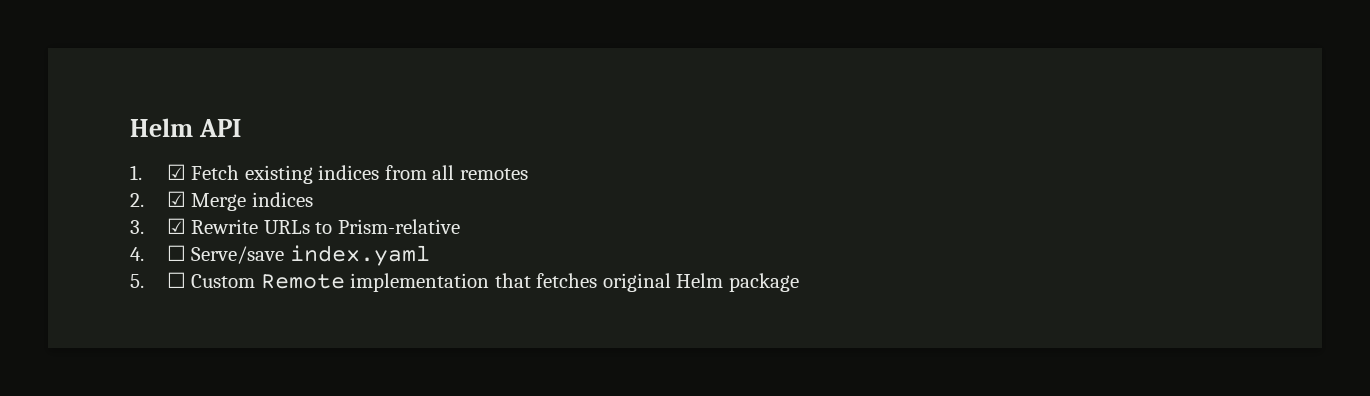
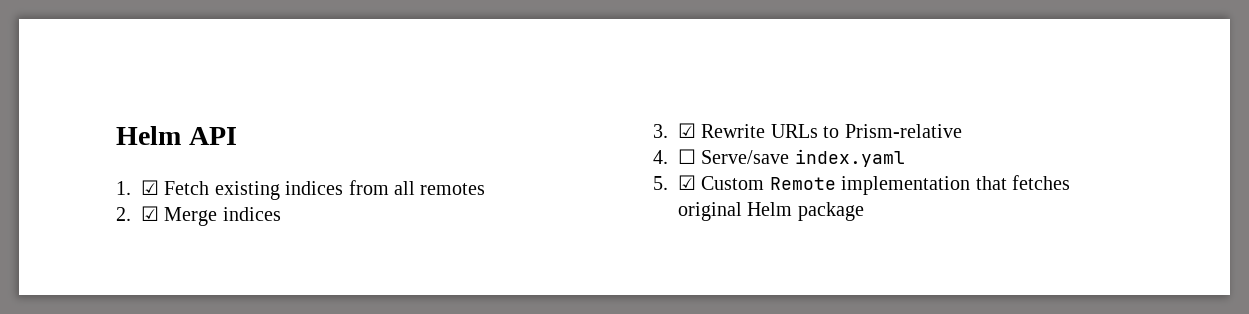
[166,272,186,288] ☐ -> [678,175,696,190] ☑

